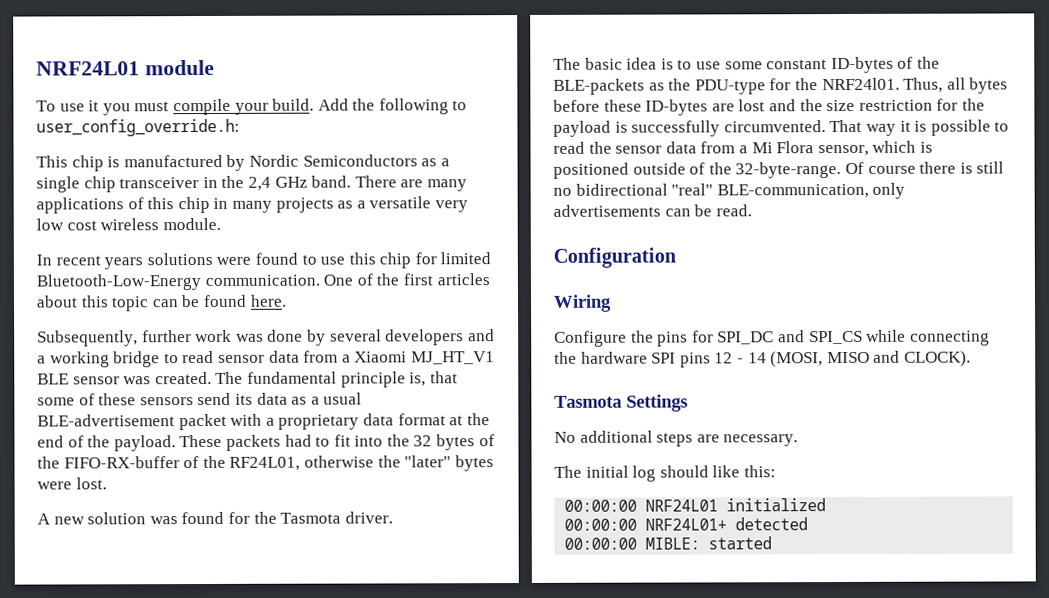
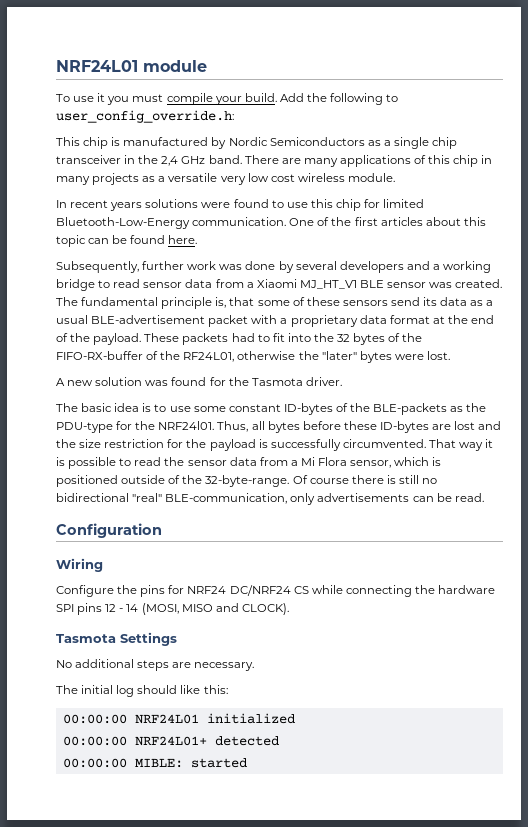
[717,330,863,345] SPI_DC and SPI_CS -> [187,585,309,596] NRF24 DC/NRF24 CS

